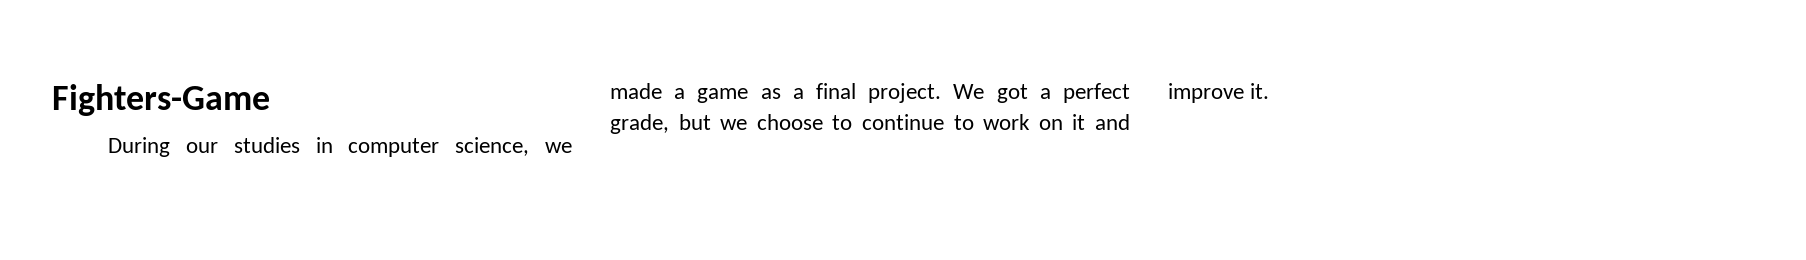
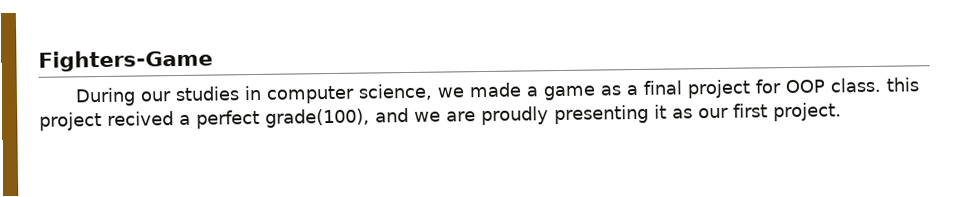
[868,83,1130,103] [610,114,1130,134] [1168,83,1270,103] project. We got a perfect grade, but we choose to continue to work on it and improve it. -> [686,77,919,99] [39,102,842,131] project for OOP class. this project recived a perfect grade(100), and we are proudly presenting it as our first project.

